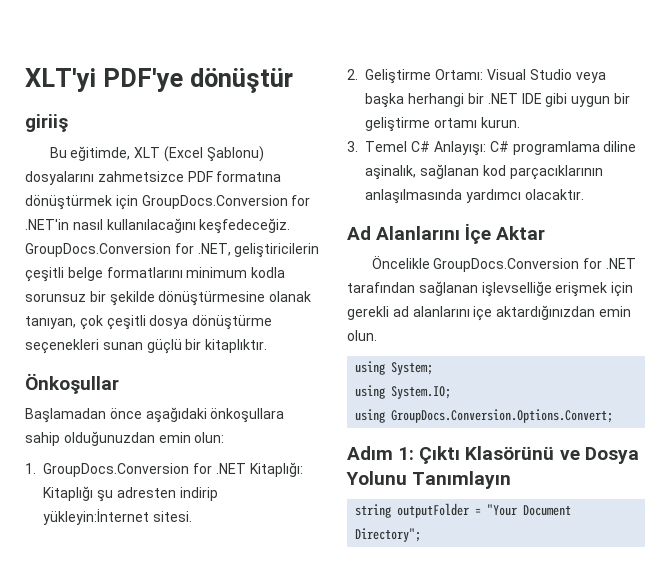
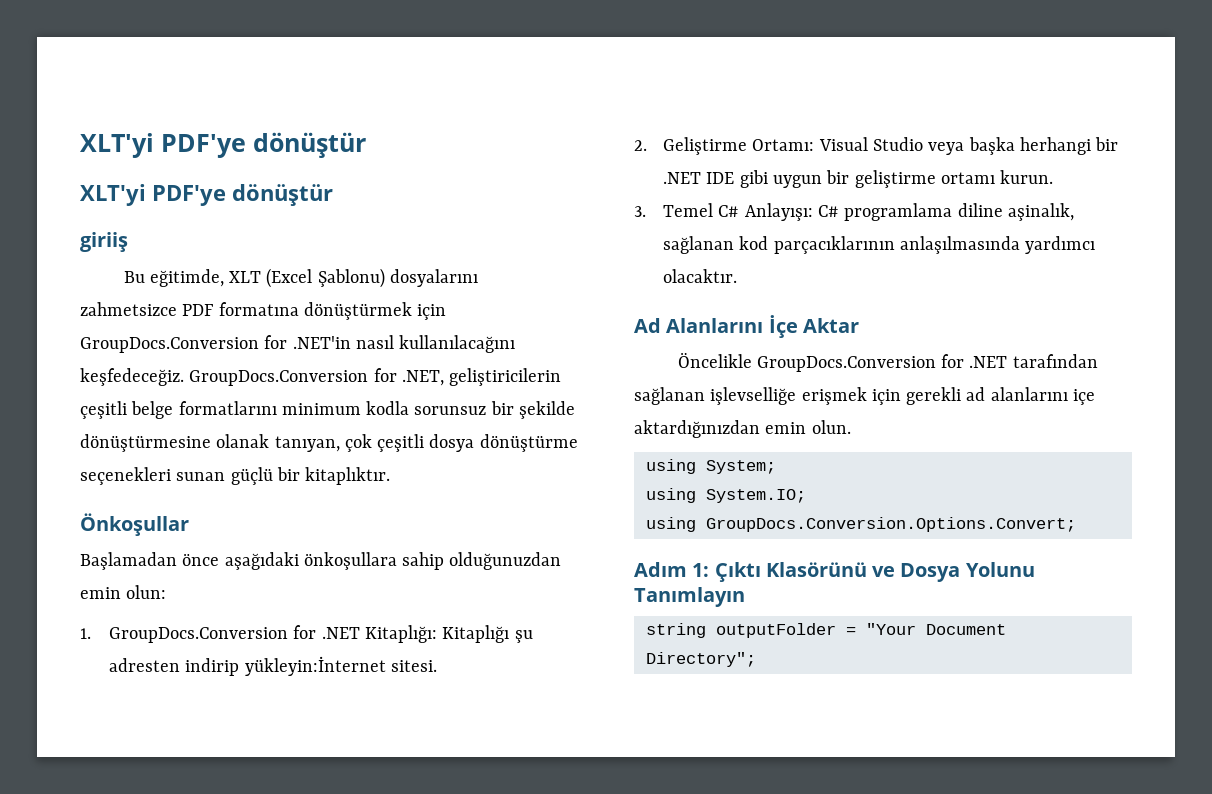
[25,68,293,93] XLT'yi PDF'ye dönüştür -> [80,132,366,158] [80,184,333,206] XLT'yi PDF'ye dönüştür // XLT'yi PDF'ye dönüştür

